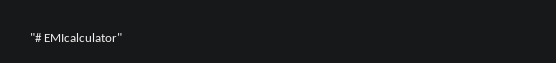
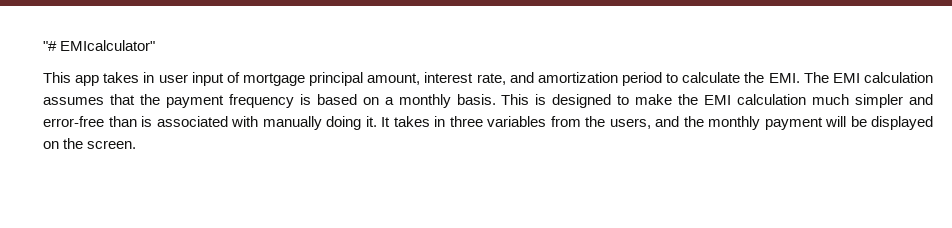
(123, 37) none -> [43,72,933,86] [43,94,934,108] [43,116,933,130] [43,138,137,149] // This app takes in user input of mortgage principal amount, interest rate, and amortization period to calculate the EMI. The EMI calculation assumes that the payment frequency is based on a monthly basis. This is designed to make the EMI calculation much simpler and error-free than is associated with manually doing it. It takes in three variables from the users, and the monthly payment will be displayed on the screen.

